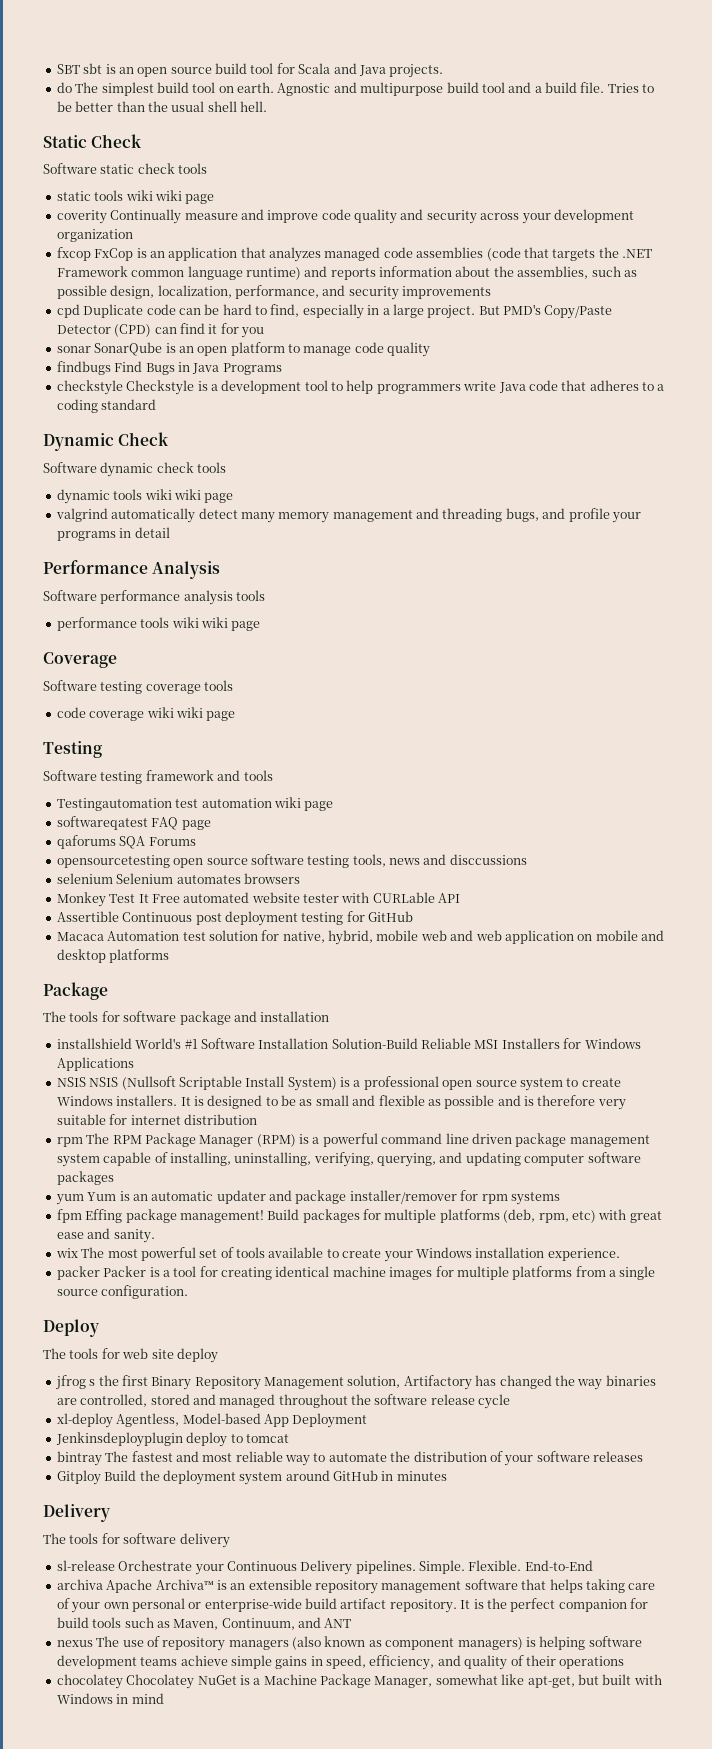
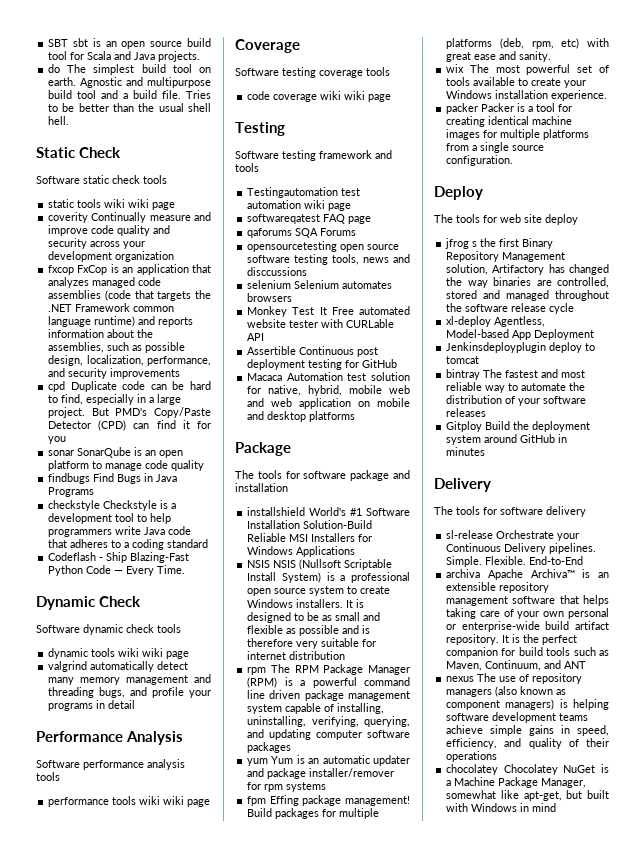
(157, 404) none -> [48,552,190,563] [48,565,186,576] // Codeflash - Ship Blazing-Fast Python Code — Every Time.

